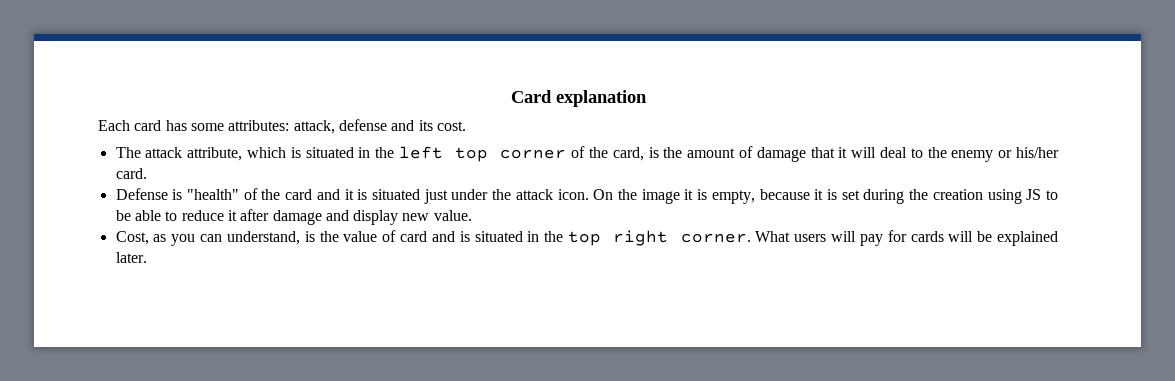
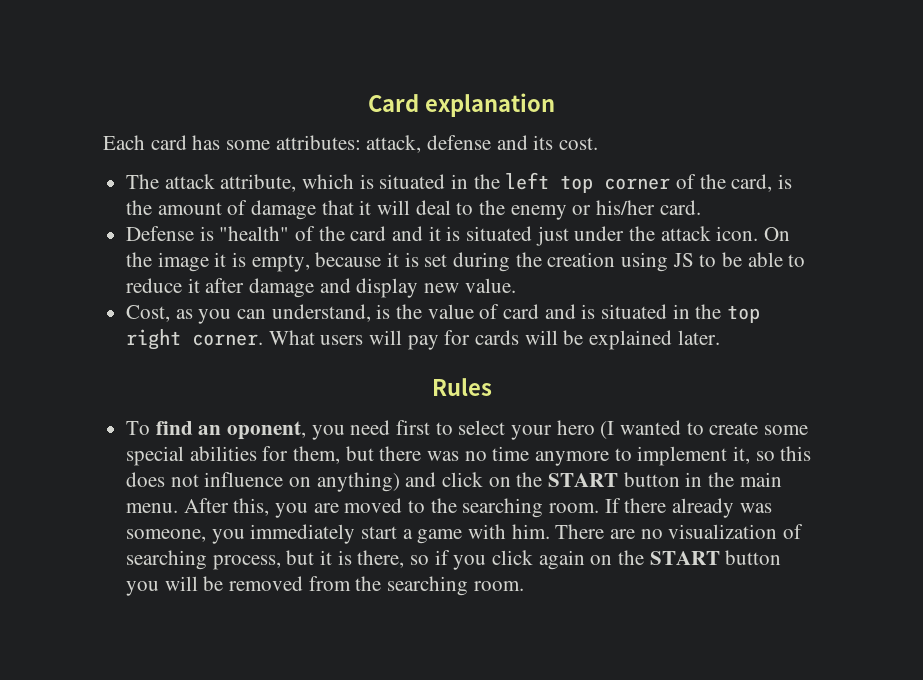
(147, 257) none -> [431,378,492,396] [126,420,809,440] [126,446,812,466] [126,472,782,492] [126,498,772,518] [126,524,804,544] [126,550,782,570] [126,576,524,596] // Rules // To find an oponent, you need first to select your hero (I wanted to create some special abilities for them, but there was no time anymore to implement it, so this does not influence on anything) and click on the START button in the main menu. After this, you are moved to the searching room. If there already was someone, you immediately start a game with him. There are no visualization of searching process, but it is there, so if you click again on the START button you will be removed from the searching room.

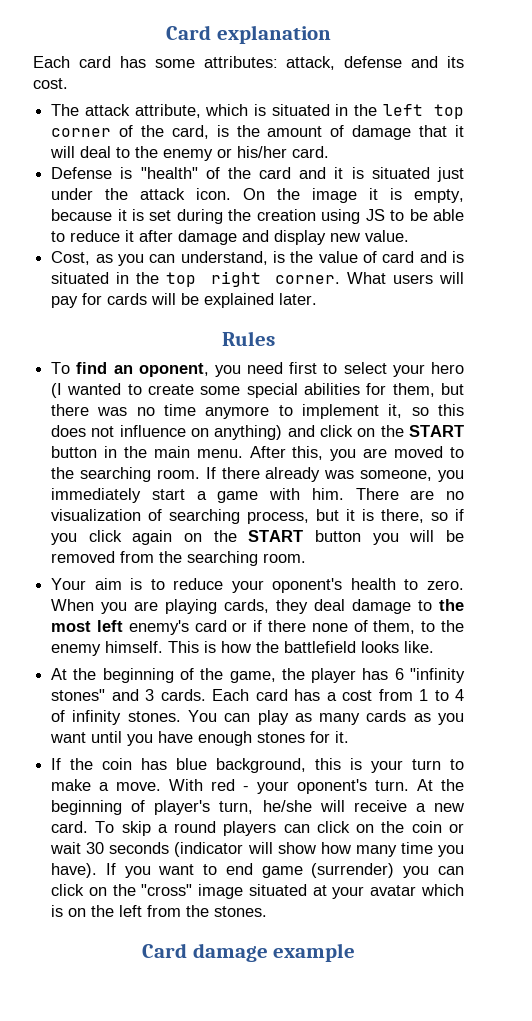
(524, 586) none -> [51,578,464,593] [51,599,465,614] [51,620,465,635] [51,641,435,656] [51,668,466,683] [51,689,465,701] [51,710,465,725] [50,731,350,746] [51,758,465,773] [51,779,465,794] [51,800,464,815] [51,821,464,836] [50,842,464,857] [51,863,465,878] [51,884,465,899] [51,905,268,917] [141,943,356,962] // Your aim is to reduce your oponent's health to zero. When you are playing cards, they deal damage to the most left enemy's card or if there none of them, to the enemy himself. This is how the battlefield looks like. // At the beginning of the game, the player has 6 "infinity stones" and 3 cards. Each card has a cost from 1 to 4 of infinity stones. You can play as many cards as you want until you have enough stones for it. // If the coin has blue background, this is your turn to make a move. With red - your oponent's turn. At the beginning of player's turn, he/she will receive a new card. To skip a round players can click on the coin or wait 30 seconds (indicator will show how many time you have). If you want to end game (surrender) you can click on the "cross" image situated at your avatar which is on the left from the stones. // Card damage example

